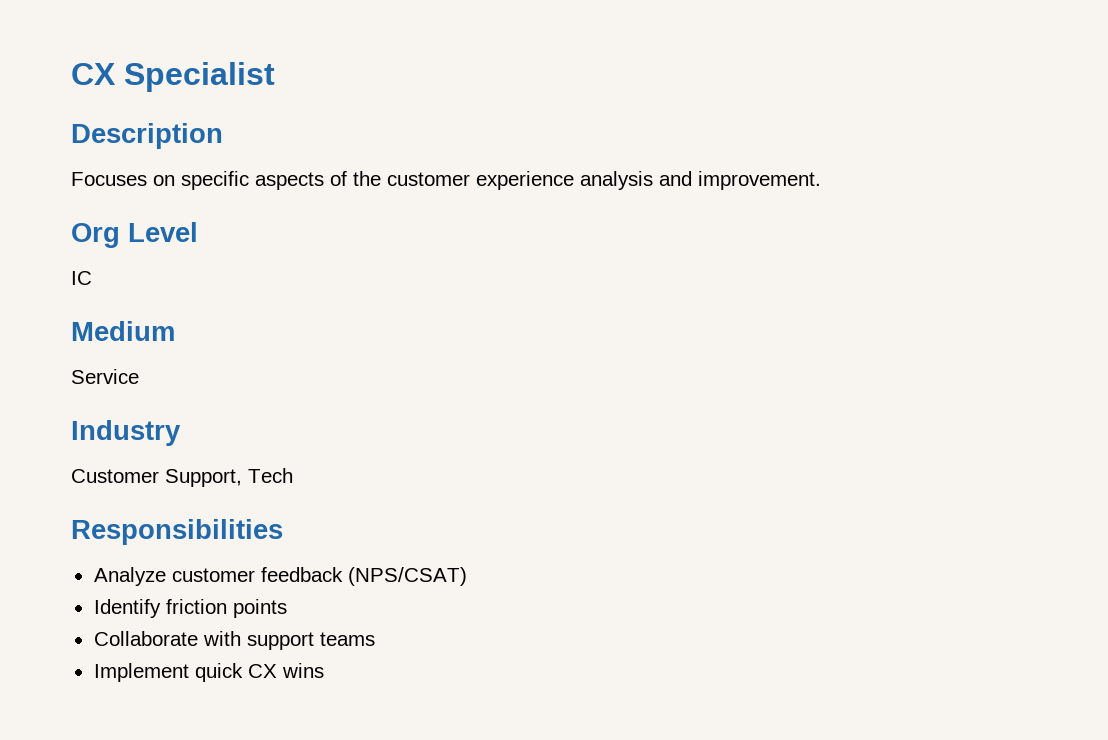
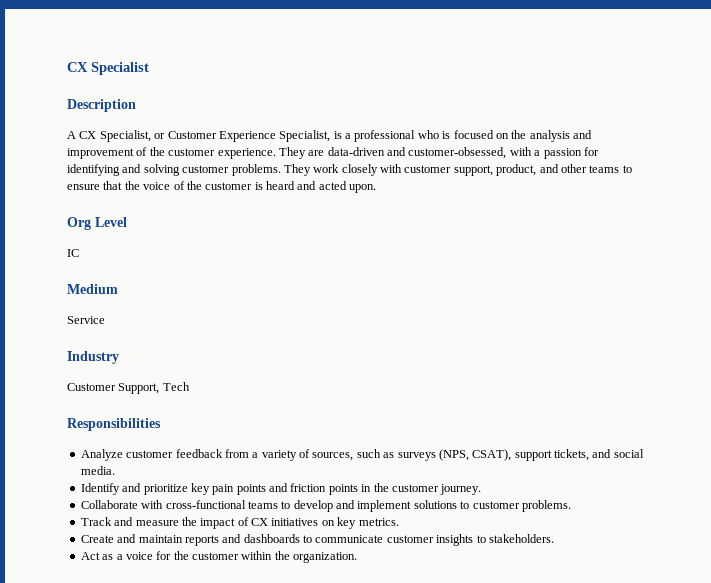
[71,171,821,190] Focuses on specific aspects of the customer experience analysis and improvement. -> [67,130,592,142] [67,147,599,159] [67,164,632,176] [67,181,377,193] A CX Specialist, or Customer Experience Specialist, is a professional who is focused on the analysis and improvement of the customer experience. They are data-driven and customer-obsessed, with a passion for identifying and solving customer problems. They work closely with customer support, product, and other teams to ensure that the voice of the customer is heard and acted upon.
[347,567,467,586] [93,599,287,618] (NPS/CSAT) // Identify friction points -> [224,449,644,461] [80,466,115,475] [80,483,482,495] from a variety of sources, such as surveys (NPS, CSAT), support tickets, and social media. // Identify and prioritize key pain points and friction points in the customer journey.
[246,632,375,650] [93,663,324,682] support teams // Implement quick CX wins -> [165,500,571,512] [80,517,399,529] [80,534,554,546] [80,551,358,563] cross-functional teams to develop and implement solutions to customer problems. // Track and measure the impact of CX initiatives on key metrics. // Create and maintain reports and dashboards to communicate customer insights to stakeholders. // Act as a voice for the customer within the organization.

